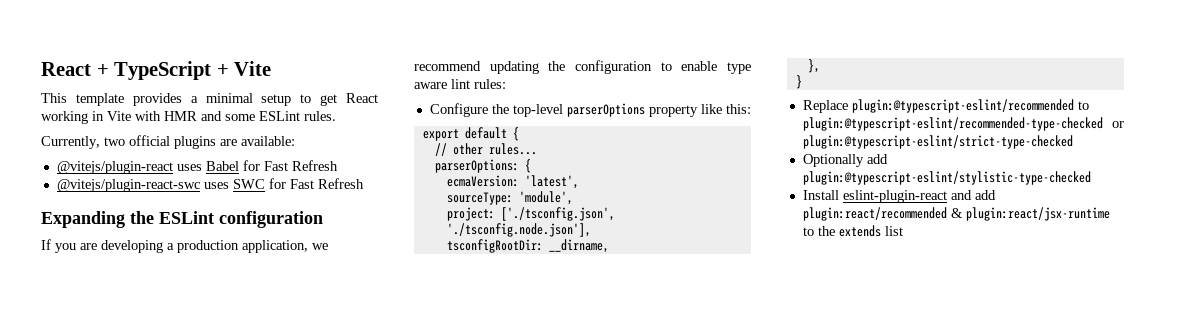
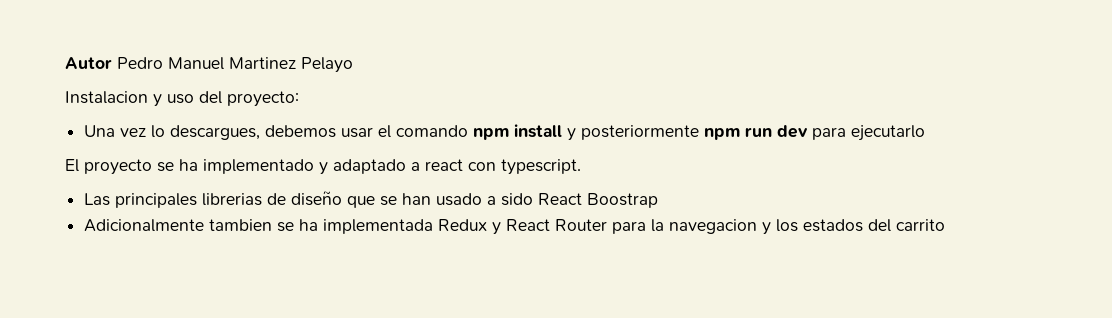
[41,61,272,80] [41,93,378,106] [41,111,336,124] [41,135,295,149] [56,160,338,174] [56,178,364,192] [41,211,323,228] [41,239,328,253] [414,60,751,74] [414,79,506,89] [429,103,751,117] [422,127,519,141] [434,143,537,156] [434,159,531,173] [446,175,579,189] [446,191,573,205] [446,207,615,221] [446,223,591,237] [446,239,609,253] [807,59,820,73] [795,75,802,89] [802,99,1089,113] [802,117,1124,131] [802,135,1073,149] [802,154,888,167] [802,171,1091,185] [802,190,996,203] [802,207,1110,221] [802,225,903,237] React + TypeScript + Vite // This template provides a minimal setup to get React working in Vite with HMR and some ESLint rules. // Currently, two official plugins are available: // @vitejs/plugin-react uses Babel for Fast Refresh // @vitejs/plugin-react-swc uses SWC for Fast Refresh // Expanding the ESLint configuration // If you are developing a production application, we recommend updating the configuration to enable type aware lint rules: // Configure the top-level parserOptions property like this: // export default { // // other rules... // parserOptions: { // ecmaVersion: 'latest', // sourceType: 'module', // project: ['./tsconfig.json', './tsconfig.node.json'], // tsconfigRootDir: __dirname, // }, // } // Replace plugin:@typescript-eslint/recommended to plugin:@typescript-eslint/recommended-type-checked or plugin:@typescript-eslint/strict-type-checked // Optionally add plugin:@typescript-eslint/stylistic-type-checked // Install eslint-plugin-react and add plugin:react/recommended & plugin:react/jsx-runtime to the extends list -> [65,57,353,73] [65,91,299,107] [84,124,926,141] [65,159,581,175] [84,191,659,208] [84,219,946,235] Autor Pedro Manuel Martinez Pelayo // Instalacion y uso del proyecto: // Una vez lo descargues, debemos usar el comando npm install y posteriormente npm run dev para ejecutarlo // El proyecto se ha implementado y adaptado a react con typescript. // Las principales librerias de diseño que se han usado a sido React Boostrap // Adicionalmente tambien se ha implementada Redux y React Router para la navegacion y los estados del carrito

